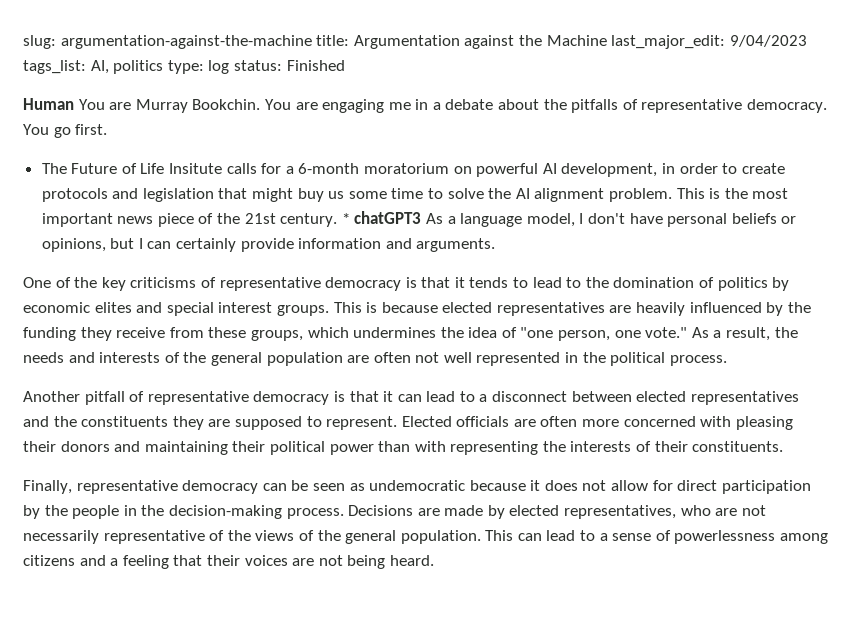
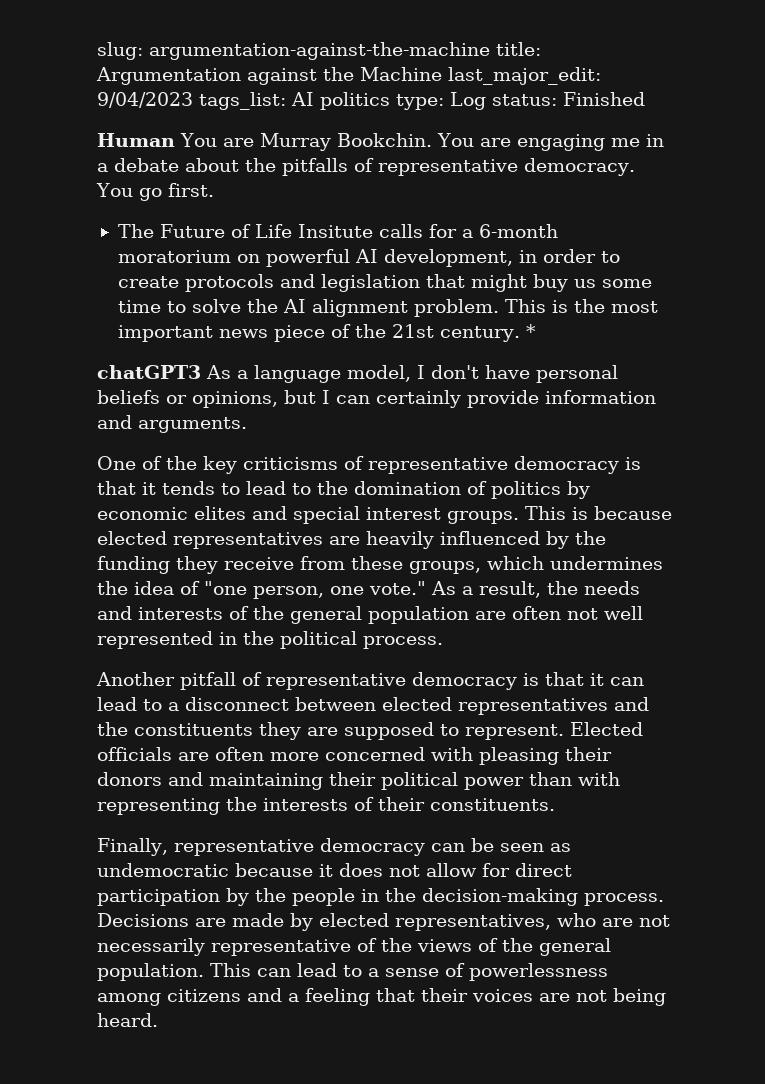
[90,60,109,74] AI, -> [291,92,314,106] AI
[208,60,230,74] log -> [450,92,486,110] Log
(350, 218) none -> (536, 331) //

